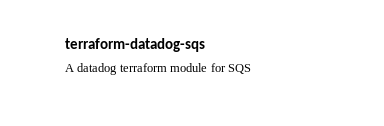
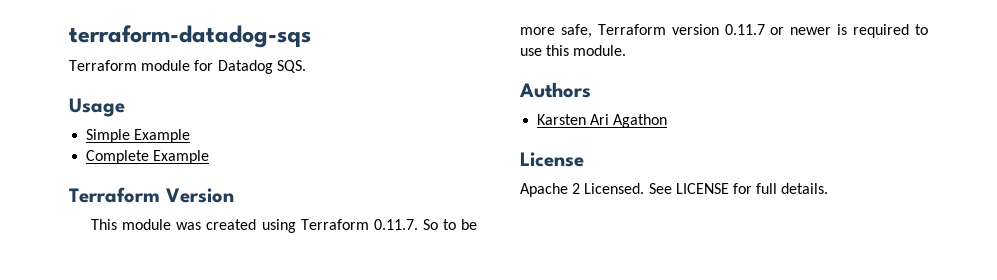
[65,63,251,75] A datadog terraform module for SQS -> [69,60,306,74] [69,98,125,117] [86,129,191,143] [86,150,210,164] [69,187,234,203] [91,219,477,233] [520,24,929,38] [520,45,627,56] [519,82,591,98] [537,114,668,128] [520,152,584,167] [520,183,829,197] Terraform module for Datadog SQS. // Usage // Simple Example // Complete Example // Terraform Version // This module was created using Terraform 0.11.7. So to be more safe, Terraform version 0.11.7 or newer is required to use this module. // Authors // Karsten Ari Agathon // License // Apache 2 Licensed. See LICENSE for full details.

